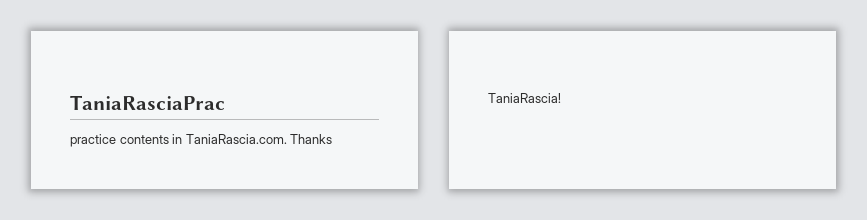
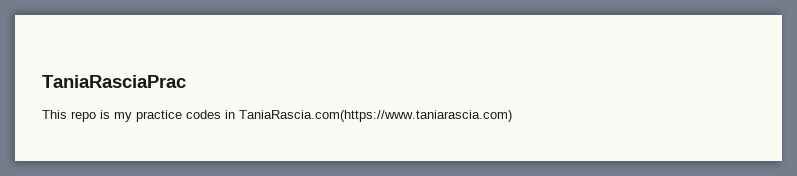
[70,134,333,147] [488,93,561,103] practice contents in TaniaRascia.com. Thanks TaniaRascia! -> [42,110,512,122] This repo is my practice codes in TaniaRascia.com(https://www.taniarascia.com)

